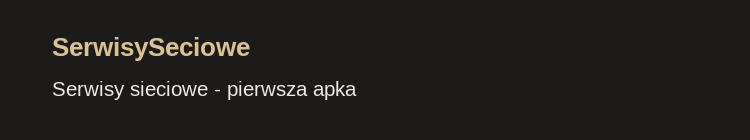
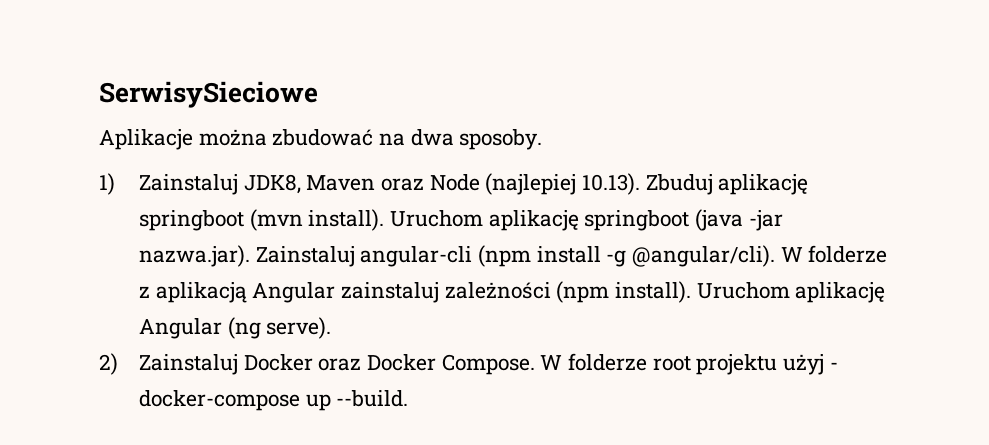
[52,37,250,61] [52,81,357,100] SerwisySeciowe // Serwisy sieciowe - pierwsza apka -> [99,81,318,108] [99,129,543,150] [99,173,809,195] [138,209,783,231] [138,245,888,267] [138,281,886,303] [138,317,332,339] [99,353,838,375] [138,390,409,411] SerwisySieciowe // Aplikacje można zbudować na dwa sposoby. // 1) Zainstaluj JDK8, Maven oraz Node (najlepiej 10.13). Zbuduj aplikację springboot (mvn install). Uruchom aplikację springboot (java -jar nazwa.jar). Zainstaluj angular-cli (npm install -g @angular/cli). W folderze z aplikacją Angular zainstaluj zależności (npm install). Uruchom aplikację Angular (ng serve). // 2) Zainstaluj Docker oraz Docker Compose. W folderze root projektu użyj - docker-compose up --build.

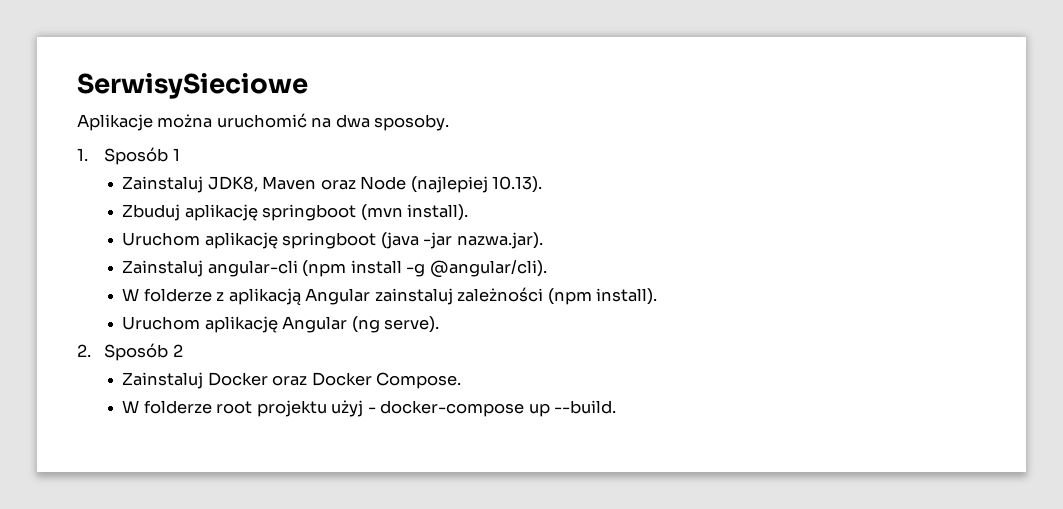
[272,129,374,146] zbudować -> [216,113,307,128] uruchomić
[99,173,115,195] 1) -> [77,147,180,165] 1. Sposób 1 //
(640, 184) none -> (543, 184) //
(385, 220) none -> (469, 212) //
(250, 256) none -> (543, 240) //
(775, 256) none -> (547, 269) //
(691, 292) none -> (657, 296) //
[99,353,118,375] 2) -> [77,343,183,361] 2. Sposób 2 //
(535, 364) none -> (462, 380) //

